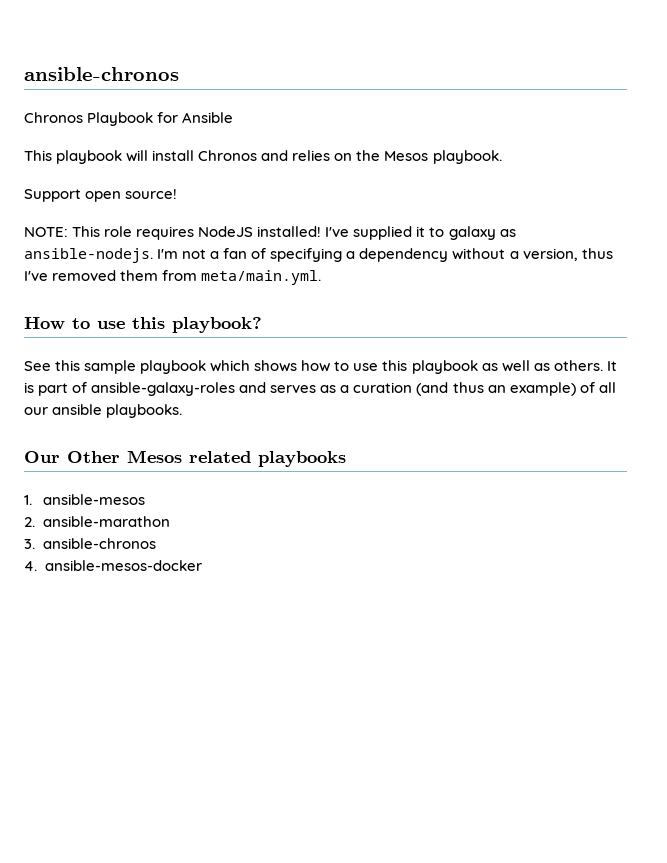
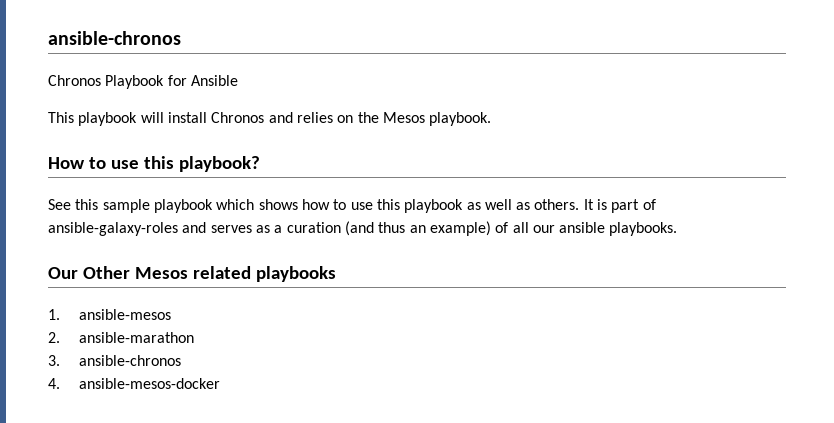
[24,189,178,202] [24,226,516,240] [24,248,613,263] [24,270,322,285] // Support open source! // NOTE: This role requires NodeJS installed! I've supplied it to galaxy as ansible-nodejs. I'm not a fan of specifying a dependency without a version, thus I've removed them from meta/main.yml. -> (492, 119) none

